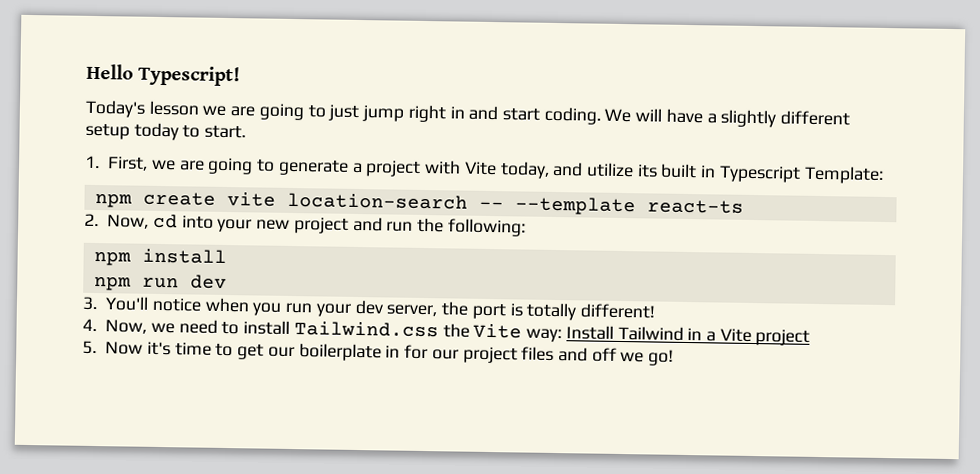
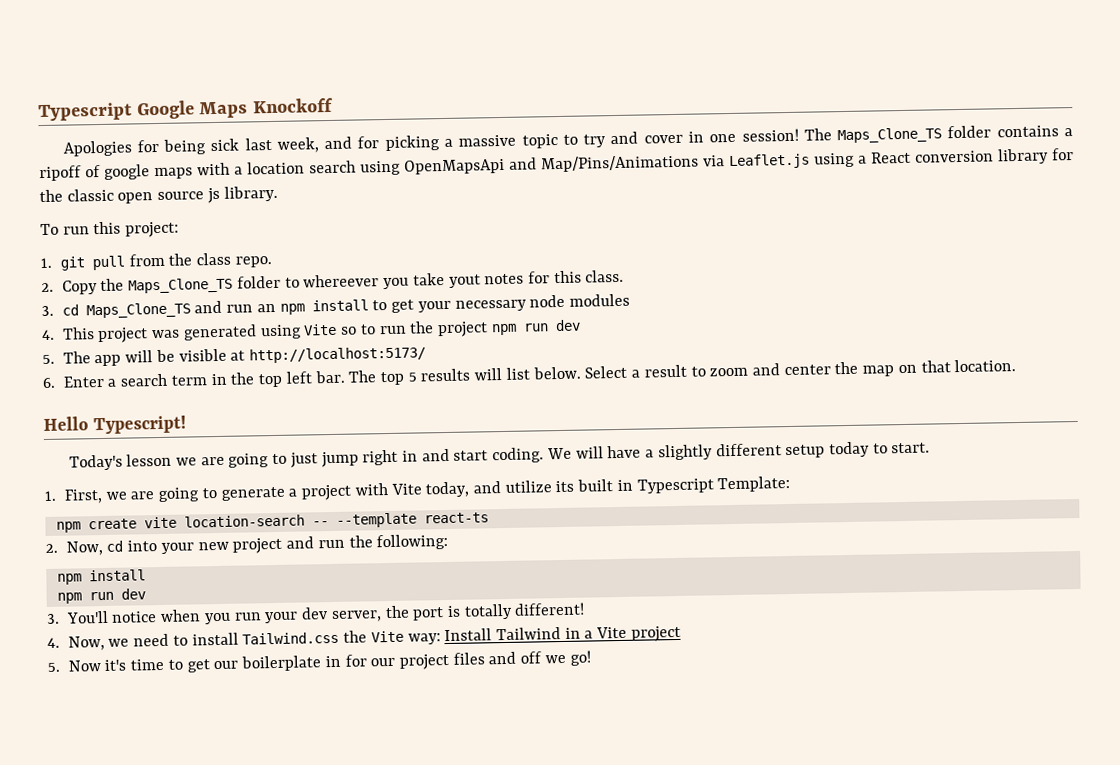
(86, 71) none -> [38,97,334,122] [62,125,1073,157] [39,148,1074,182] [39,185,278,204] [40,221,180,238] [40,252,272,271] [41,269,625,295] [41,293,631,319] [42,319,581,344] [42,346,427,367] [42,359,1017,389] Typescript Google Maps Knockoff // Apologies for being sick last week, and for picking a massive topic to try and cover in one session! The Maps_Clone_TS folder contains a ripoff of google maps with a location search using OpenMapsApi and Map/Pins/Animations via Leaflet.js using a React conversion library for the classic open source js library. // To run this project: // 1. git pull from the class repo. // 2. Copy the Maps_Clone_TS folder to whereever you take yout notes for this class. // 3. cd Maps_Clone_TS and run an npm install to get your necessary node modules // 4. This project was generated using Vite so to run the project npm run dev // 5. The app will be visible at http://localhost:5173/ // 6. Enter a search term in the top left bar. The top 5 results will list below. Select a result to zoom and center the map on that location. //

